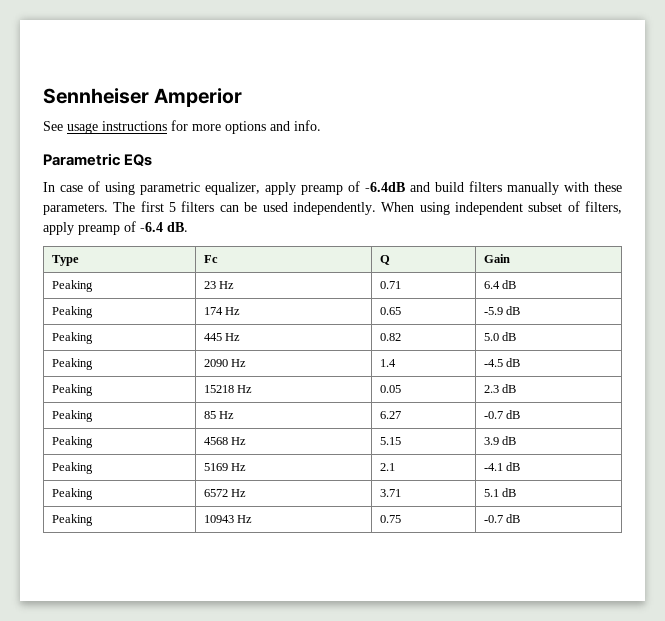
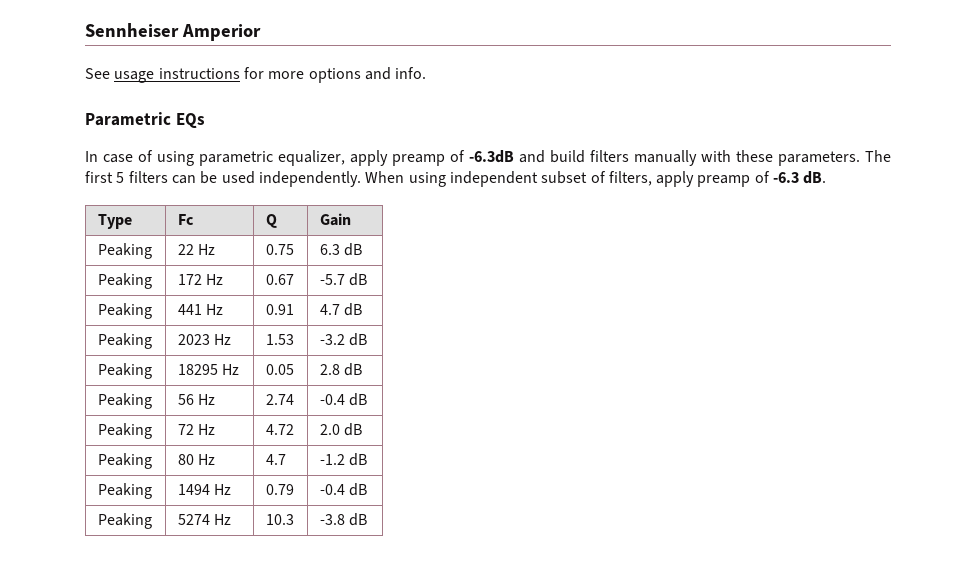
[365,182,405,192] -6.4dB -> [469,150,514,163] -6.3dB
[140,222,163,232] -6.4 -> [773,172,800,183] -6.3
[204,281,235,289] [380,281,402,289] [484,280,517,289] [52,306,94,318] [204,307,241,315] [380,307,402,315] [484,306,521,315] [52,332,94,344] [204,333,241,341] [380,333,402,341] [484,332,517,341] [52,358,94,370] [204,359,247,367] [380,359,397,367] [484,358,521,367] [52,384,94,396] [204,385,235,393] 23 Hz | 0.71 | 6.4 dB // Peaking | 174 Hz | 0.65 | -5.9 dB // Peaking | 445 Hz | 0.82 | 5.0 dB // Peaking | 2090 Hz | 1.4 | -4.5 dB // Peaking | 15218 -> [177,244,215,255] [265,244,294,255] [319,243,362,256] [97,273,152,289] [177,274,223,285] [265,274,294,285] [319,273,367,286] [97,303,152,319] [177,304,223,315] [265,304,294,315] [319,303,362,316] [97,333,152,349] [177,334,231,345] [265,334,294,345] [319,333,367,346] [97,363,152,379] [177,364,218,375] 22 Hz | 0.75 | 6.3 dB // Peaking | 172 Hz | 0.67 | -5.7 dB // Peaking | 441 Hz | 0.91 | 4.7 dB // Peaking | 2023 Hz | 1.53 | -3.2 dB // Peaking | 18295
[484,384,517,393] [52,410,94,422] [204,411,235,419] [380,411,402,419] [484,410,521,419] [52,436,94,448] [204,437,247,445] [380,437,402,445] [484,436,517,445] [52,462,94,474] [204,463,247,471] [380,463,396,471] [484,462,521,471] [52,488,94,500] [204,489,247,497] [380,489,402,497] [484,488,517,497] [52,514,94,526] [204,515,253,523] [380,515,402,523] [484,515,504,523] 2.3 dB // Peaking | 85 Hz | 6.27 | -0.7 dB // Peaking | 4568 Hz | 5.15 | 3.9 dB // Peaking | 5169 Hz | 2.1 | -4.1 dB // Peaking | 6572 Hz | 3.71 | 5.1 dB // Peaking | 10943 Hz | 0.75 | -0.7 -> [319,363,362,376] [97,393,152,409] [177,394,215,405] [265,394,294,405] [319,393,367,406] [97,423,152,439] [177,424,215,435] [265,424,294,435] [319,423,362,436] [97,453,152,469] [177,454,215,465] [265,454,286,465] [319,453,367,466] [97,483,152,499] [177,484,231,495] [265,484,294,495] [319,483,367,496] [97,513,152,529] [177,514,231,525] [265,514,294,525] [319,514,345,525] 2.8 dB // Peaking | 56 Hz | 2.74 | -0.4 dB // Peaking | 72 Hz | 4.72 | 2.0 dB // Peaking | 80 Hz | 4.7 | -1.2 dB // Peaking | 1494 Hz | 0.79 | -0.4 dB // Peaking | 5274 Hz | 10.3 | -3.8

